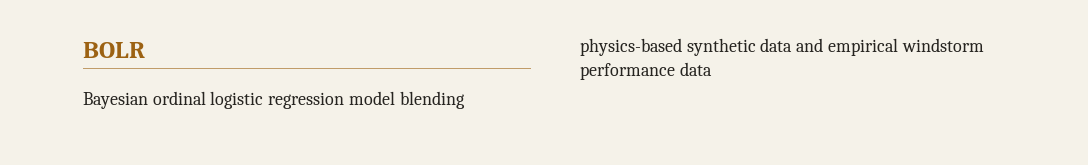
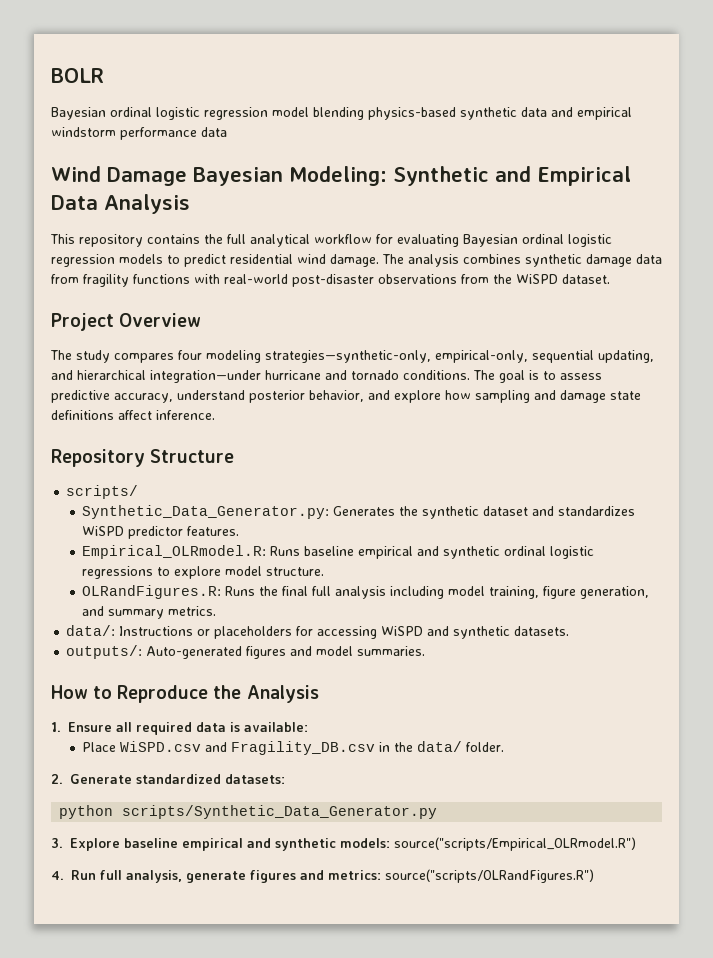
(712, 69) none -> [51,166,631,186] [51,194,190,214] [50,234,612,247] [51,254,662,267] [51,274,610,287] [51,313,202,331] [50,350,654,363] [51,370,602,383] [51,390,641,403] [51,410,215,420] [51,449,235,467] [66,485,139,499] [82,505,636,519] [82,526,240,539] [82,545,595,559] [82,566,325,579] [82,585,650,599] [82,606,217,619] [66,625,570,639] [66,645,426,659] [51,685,319,703] [51,722,308,735] [82,741,505,755] [51,774,285,784] [59,805,438,819] [51,837,636,851] [51,869,594,883] // Wind Damage Bayesian Modeling: Synthetic and Empirical Data Analysis // This repository contains the full analytical workflow for evaluating Bayesian ordinal logistic regression models to predict residential wind damage. The analysis combines synthetic damage data from fragility functions with real-world post-disaster observations from the WiSPD dataset. // Project Overview // The study compares four modeling strategies—synthetic-only, empirical-only, sequential updating, and hierarchical integration—under hurricane and tornado conditions. The goal is to assess predictive accuracy, understand posterior behavior, and explore how sampling and damage state definitions affect inference. // Repository Structure // scripts/ // Synthetic_Data_Generator.py: Generates the synthetic dataset and standardizes WiSPD predictor features. // Empirical_OLRmodel.R: Runs baseline empirical and synthetic ordinal logistic regressions to explore model structure. // OLRandFigures.R: Runs the final full analysis including model training, figure generation, and summary metrics. // data/: Instructions or placeholders for accessing WiSPD and synthetic datasets. // outputs/: Auto-generated figures and model summaries. // How to Reproduce the Analysis // 1. Ensure all required data is available: // Place WiSPD.csv and Fragility_DB.csv in the data/ folder. // 2. Generate standardized datasets: // python scripts/Synthetic_Data_Generator.py // 3. Explore baseline empirical and synthetic models: source("scripts/Empirical_OLRmodel.R") // 4. Run full analysis, generate figures and metrics: source("scripts/OLRandFigures.R")

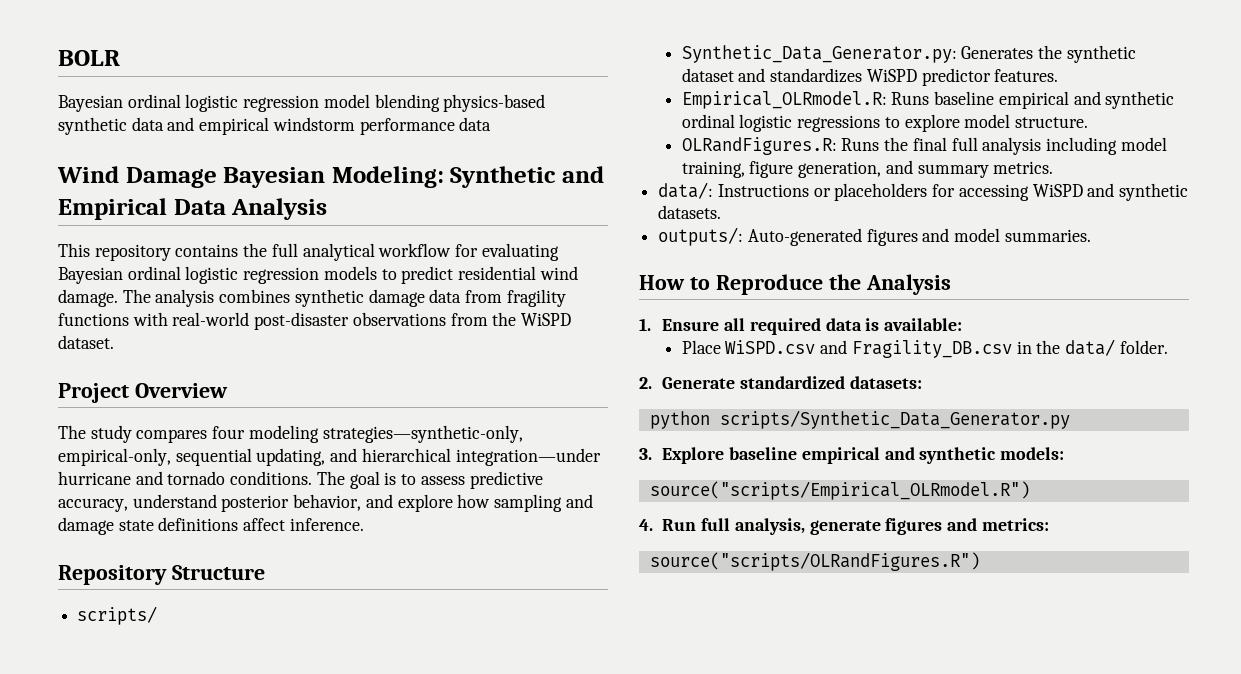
(390, 843) none -> (1065, 453) //
(381, 875) none -> (1049, 524) //

